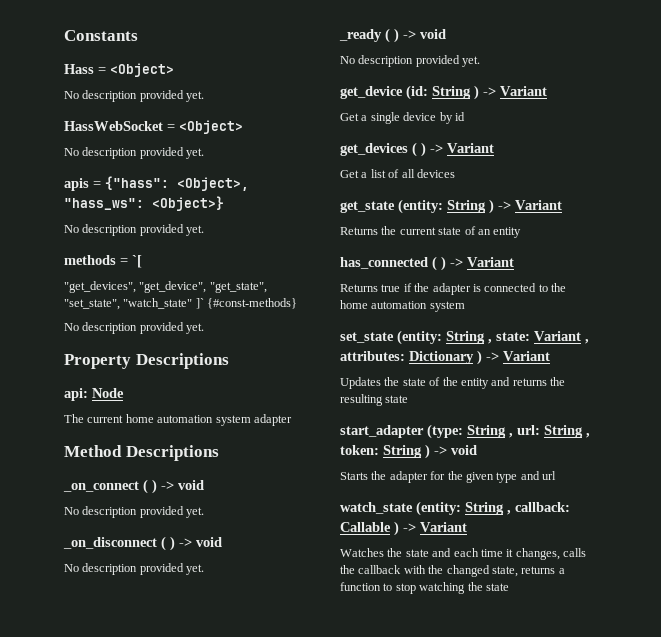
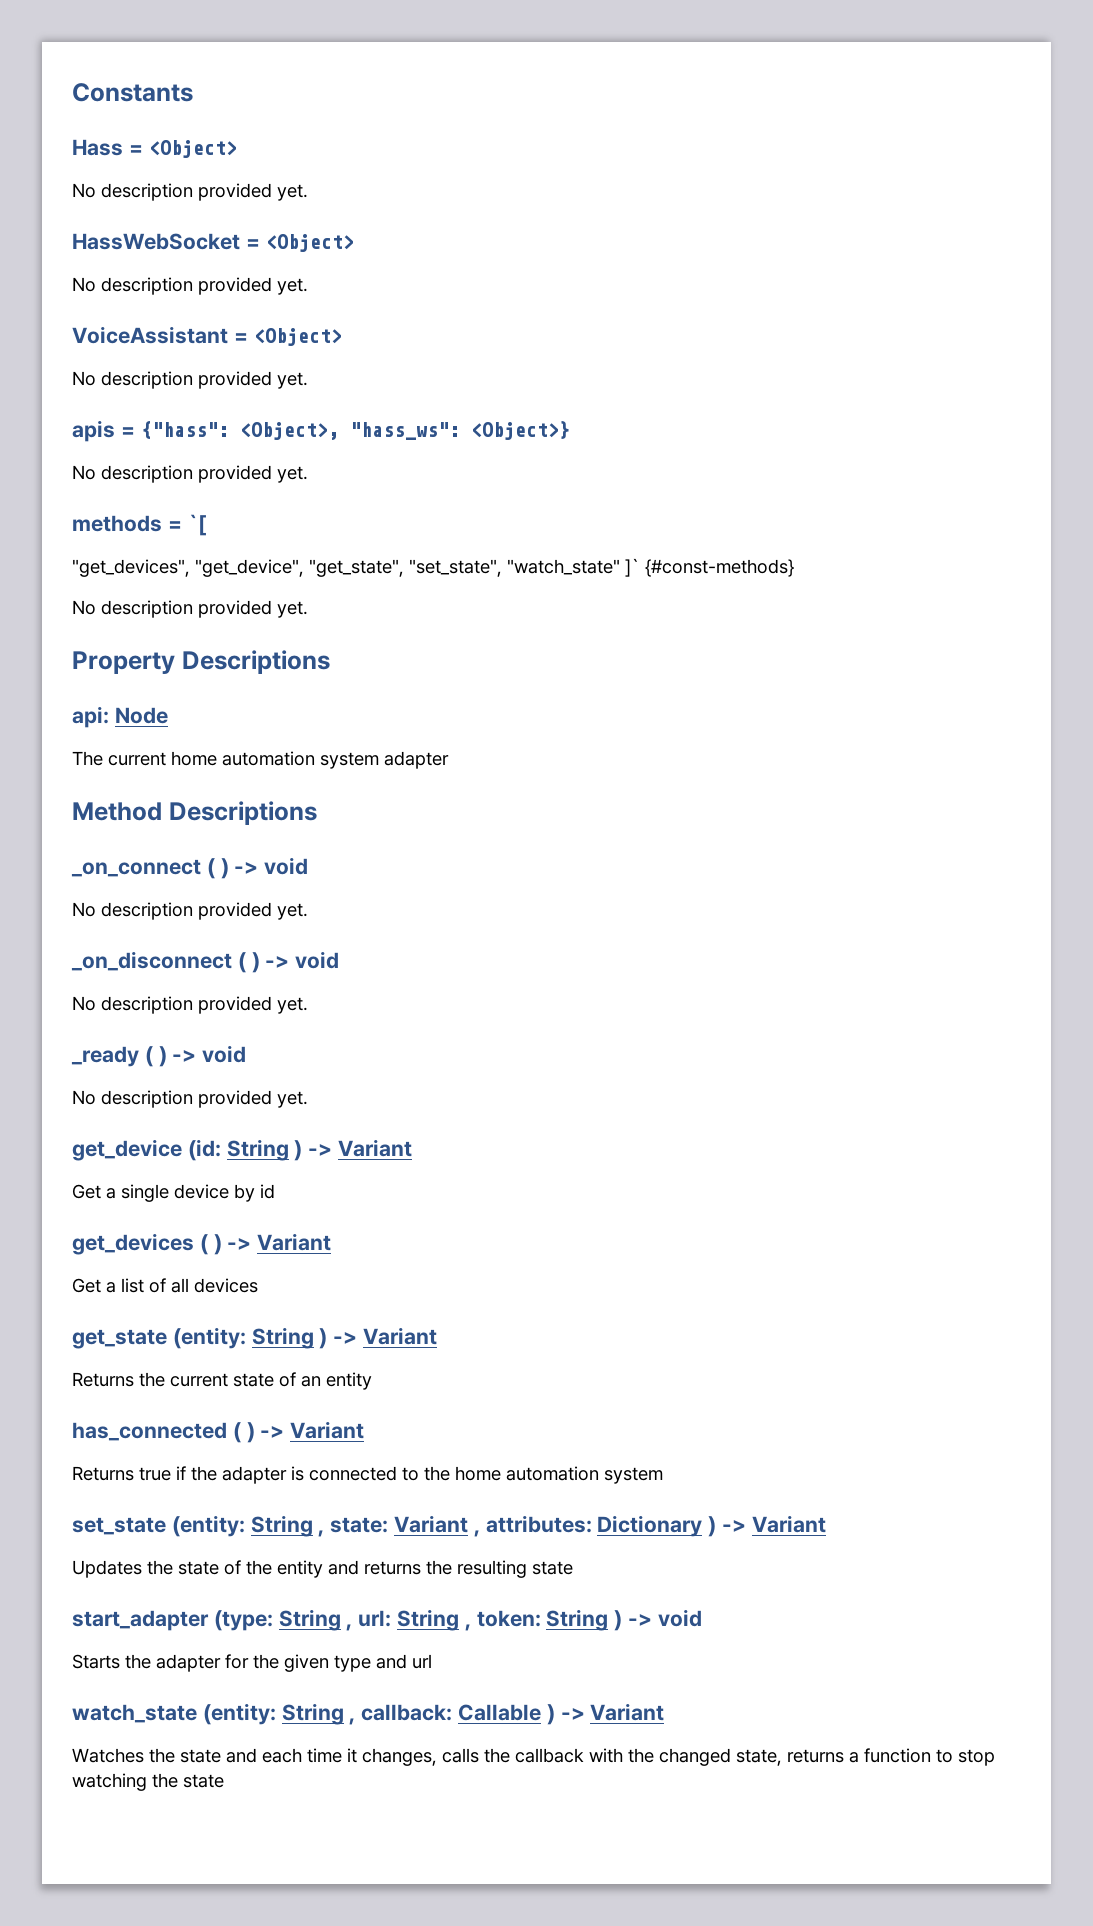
(205, 153) none -> [72,326,342,346] [72,371,308,389] // VoiceAssistant = <Object> // No description provided yet.

